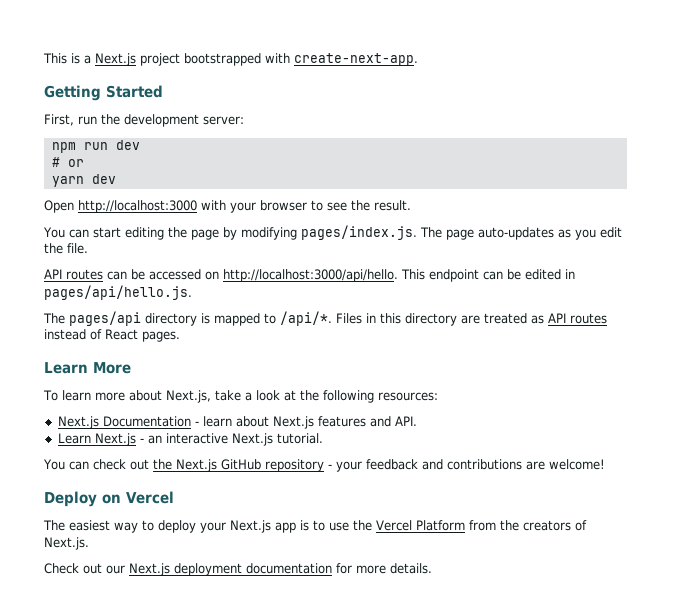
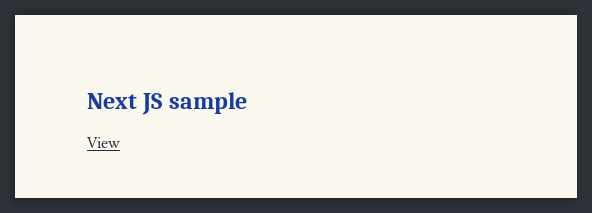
[43,53,418,66] [44,85,163,101] [44,114,244,127] [51,140,140,153] [51,157,84,167] [51,174,116,187] [44,200,411,213] [43,225,622,240] [44,243,88,254] [44,269,575,282] [44,285,192,300] [43,311,607,326] [44,329,180,342] [44,362,131,374] [43,390,438,403] [57,416,417,429] [57,433,323,446] [43,459,605,472] [44,491,174,507] [43,520,587,533] [44,537,89,550] [44,563,432,576] This is a Next.js project bootstrapped with create-next-app. // Getting Started // First, run the development server: // npm run dev // # or // yarn dev // Open http://localhost:3000 with your browser to see the result. // You can start editing the page by modifying pages/index.js. The page auto-updates as you edit the file. // API routes can be accessed on http://localhost:3000/api/hello. This endpoint can be edited in pages/api/hello.js. // The pages/api directory is mapped to /api/*. Files in this directory are treated as API routes instead of React pages. // Learn More // To learn more about Next.js, take a look at the following resources: // Next.js Documentation - learn about Next.js features and API. // Learn Next.js - an interactive Next.js tutorial. // You can check out the Next.js GitHub repository - your feedback and contributions are welcome! // Deploy on Vercel // The easiest way to deploy your Next.js app is to use the Vercel Platform from the creators of Next.js. // Check out our Next.js deployment documentation for more details. -> [87,92,247,115] [86,137,120,148] Next JS sample // View

